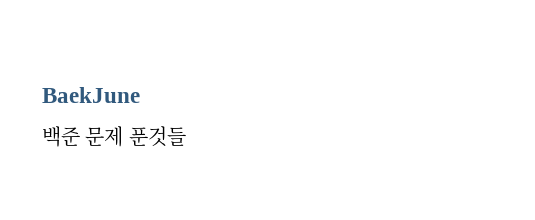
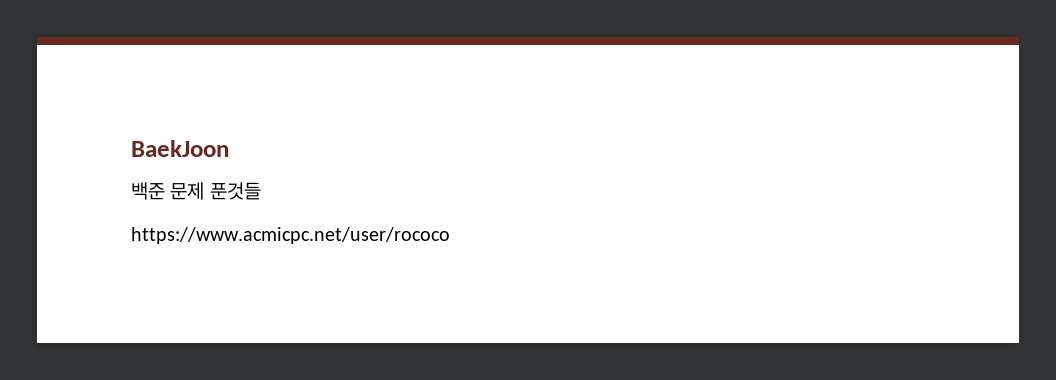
[42,87,140,103] BaekJune -> [131,140,229,157] BaekJoon
(186, 136) none -> [131,227,450,244] // https://www.acmicpc.net/user/rococo

